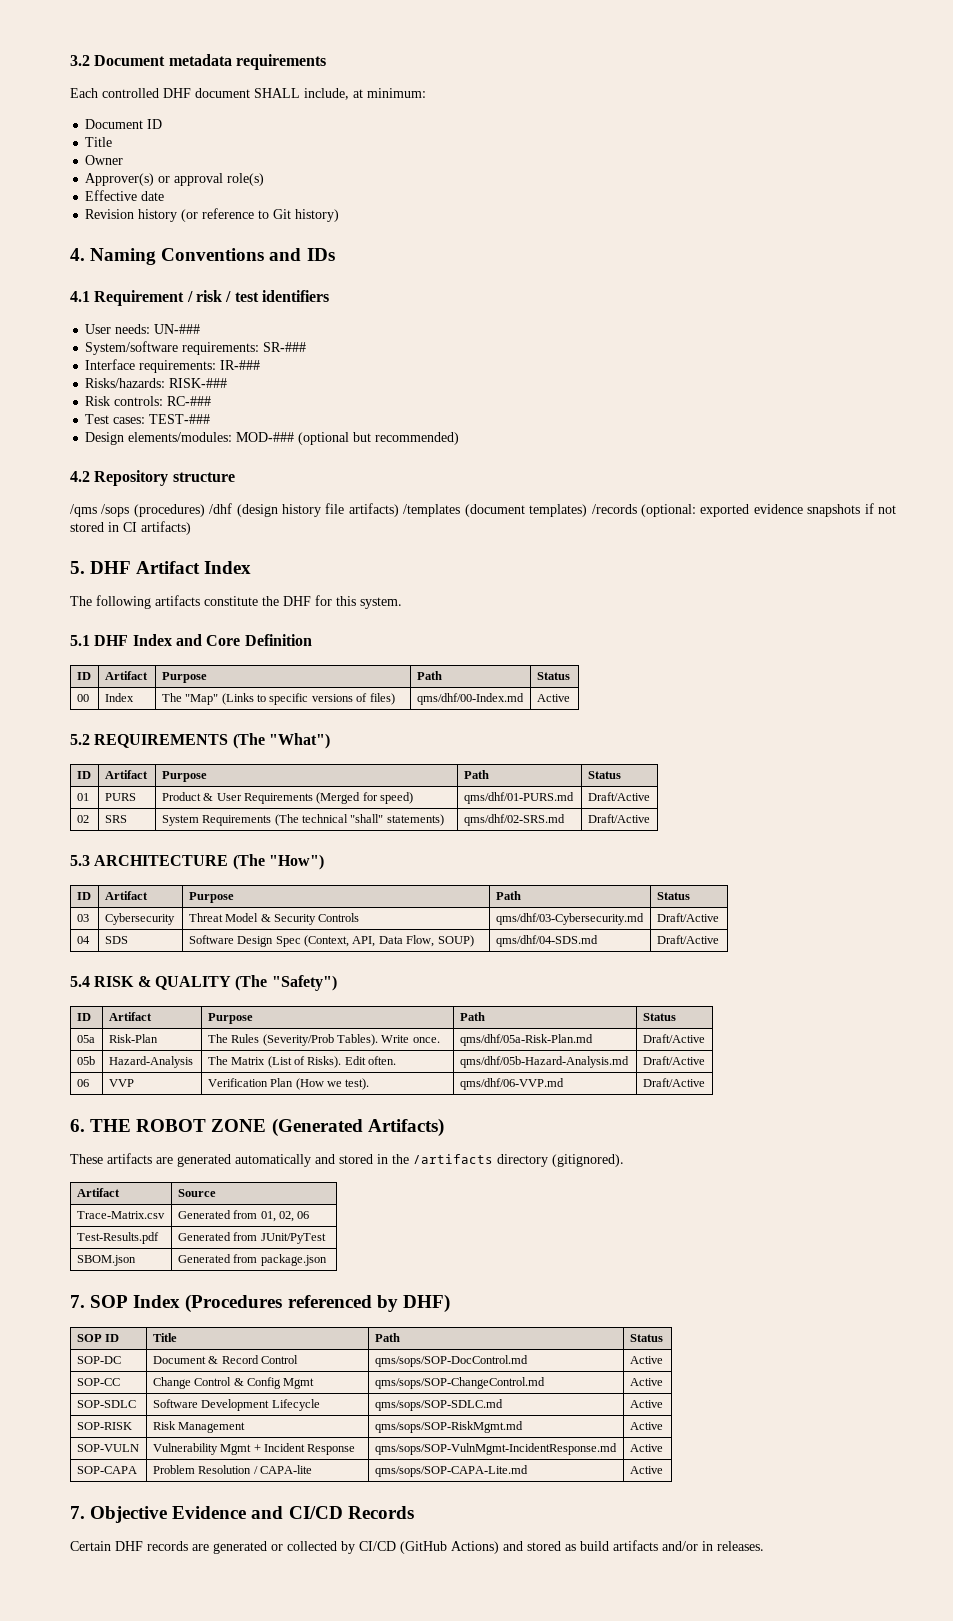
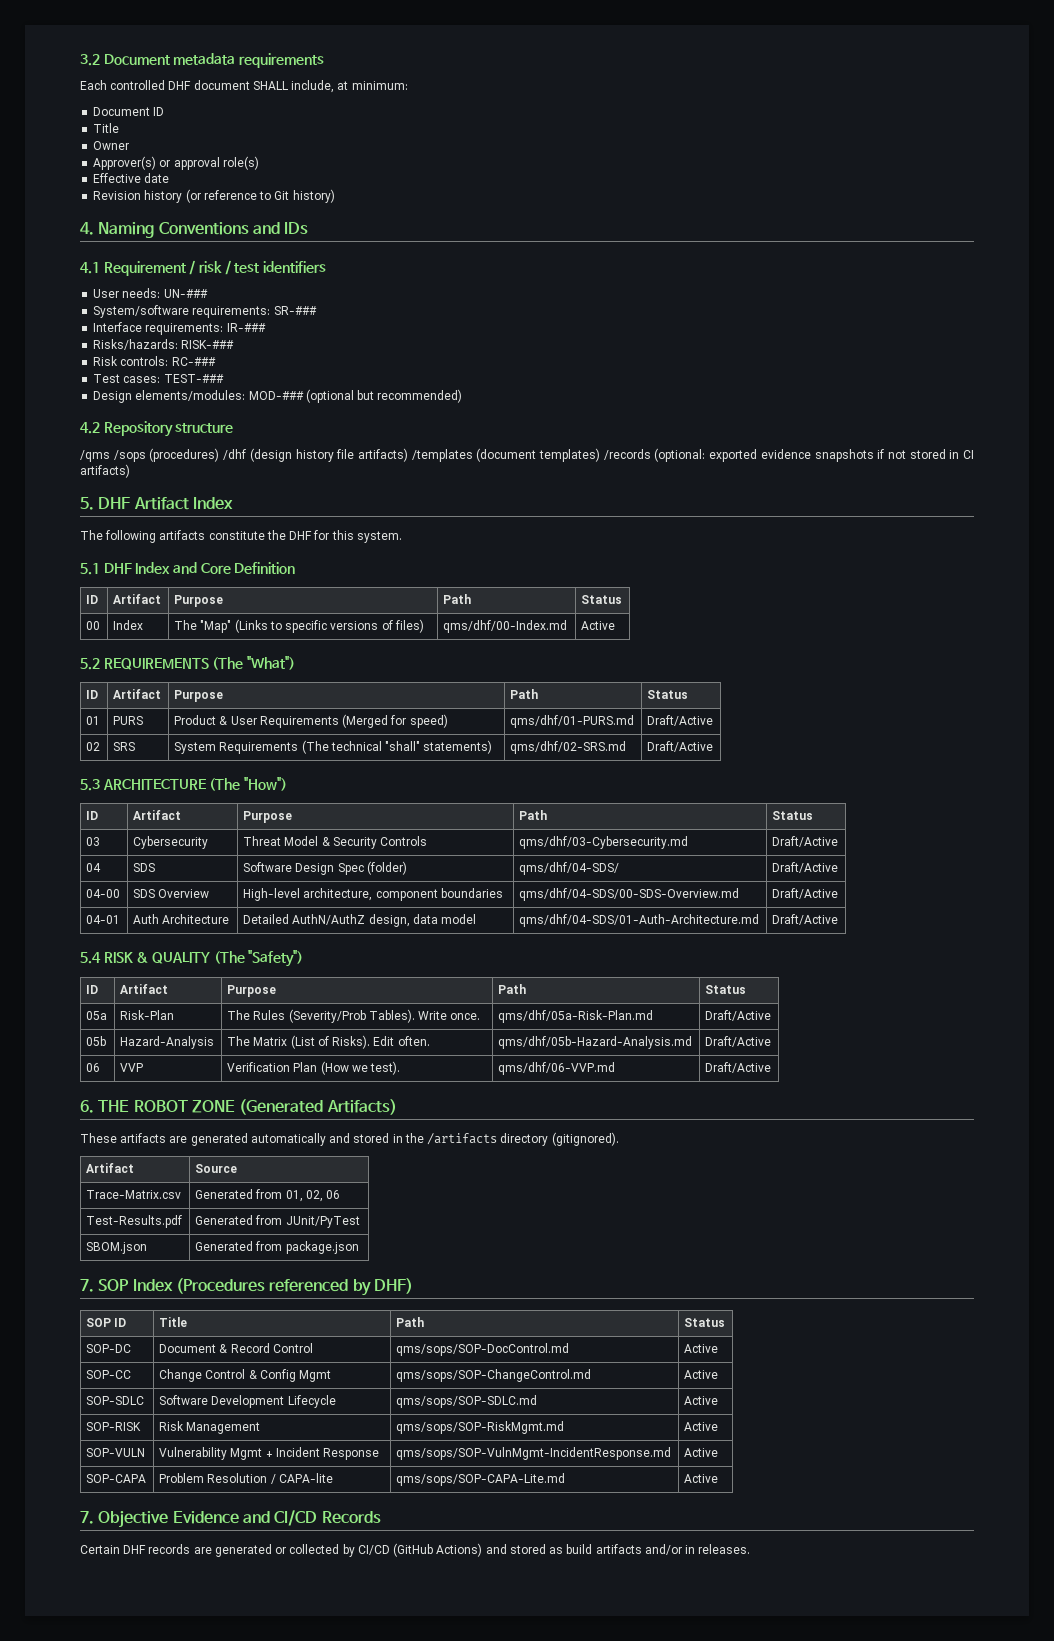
[304,935,474,947] [495,935,598,947] (Context, API, Data Flow, SOUP) | qms/dhf/04-SDS.md -> [366,861,407,875] [519,862,620,875] [772,862,839,873] [86,889,121,898] [133,889,210,898] [243,888,503,901] [519,888,740,901] [772,888,839,899] [86,915,121,924] [133,914,230,924] [243,914,477,927] [519,914,760,927] (folder) | qms/dhf/04-SDS/ | Draft/Active // 04-00 | SDS Overview | High-level architecture, component boundaries | qms/dhf/04-SDS/00-SDS-Overview.md | Draft/Active // 04-01 | Auth Architecture | Detailed AuthN/AuthZ design, data model | qms/dhf/04-SDS/01-Auth-Architecture.md

